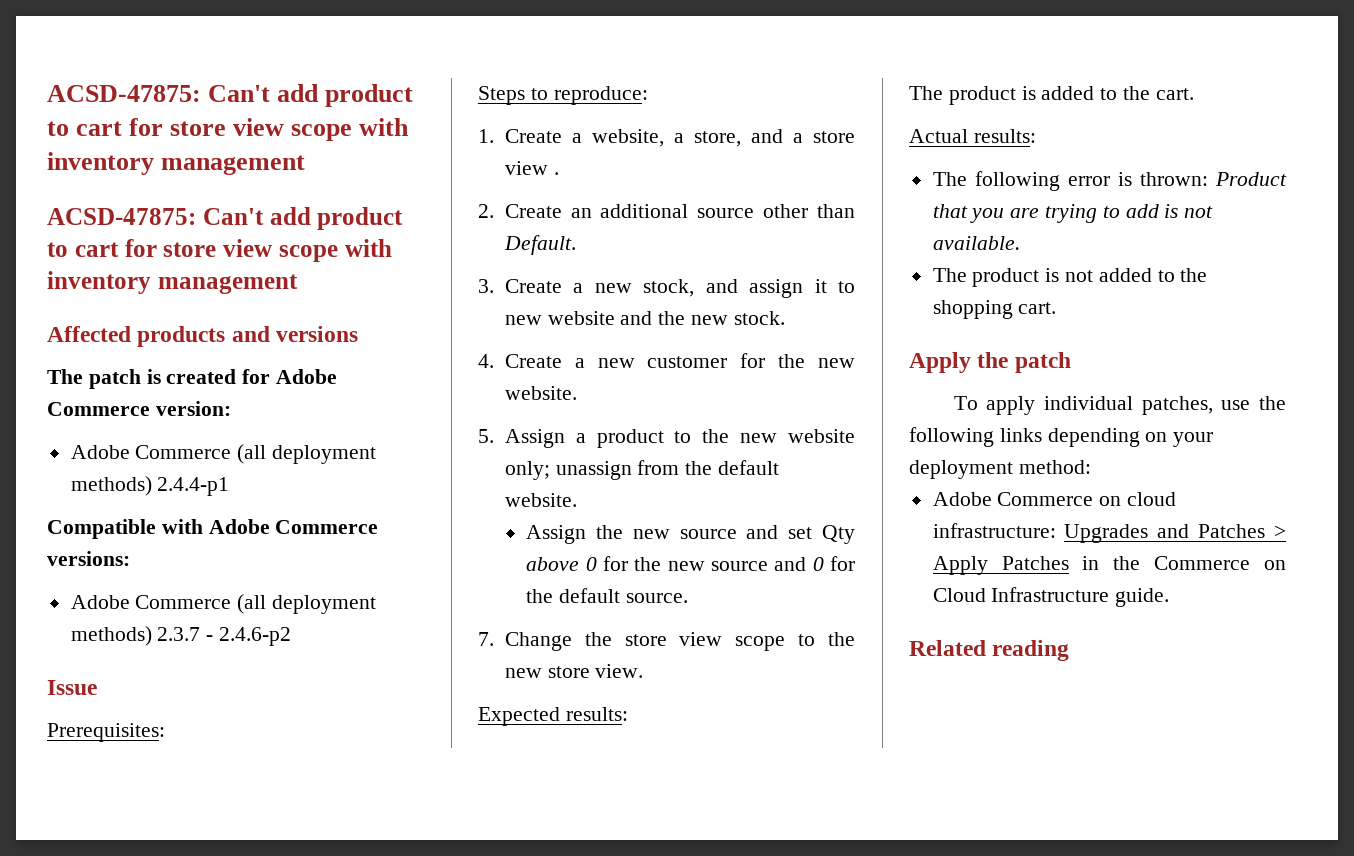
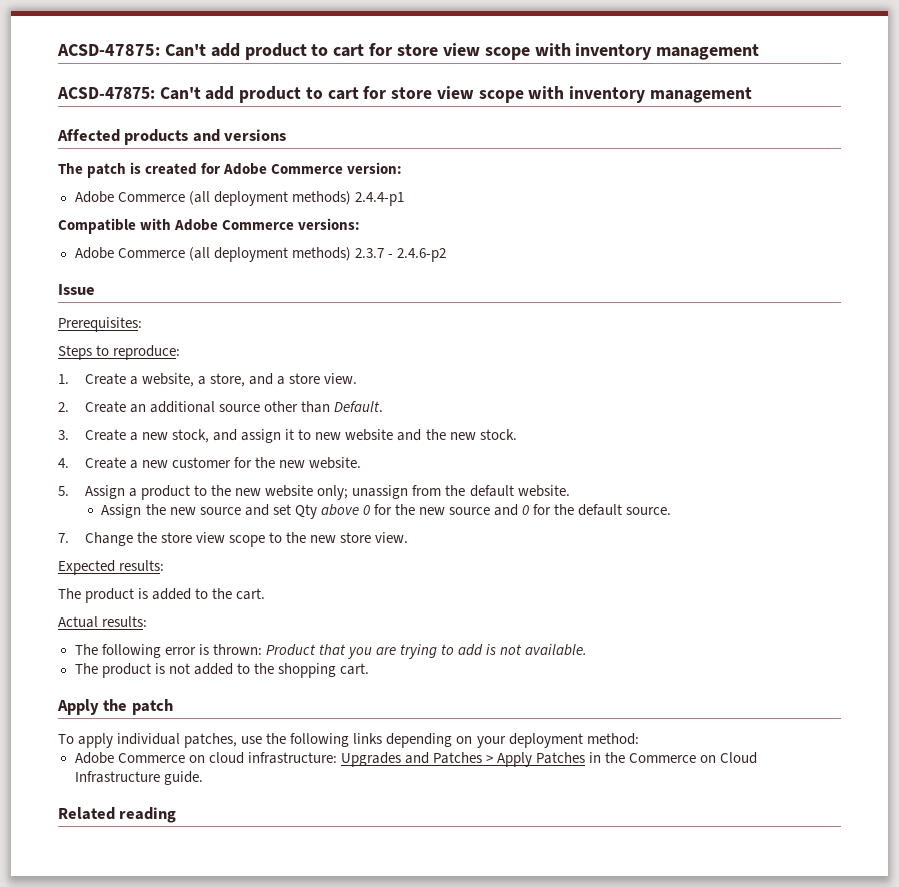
[504,161,559,175] view . -> [324,373,358,384] view.

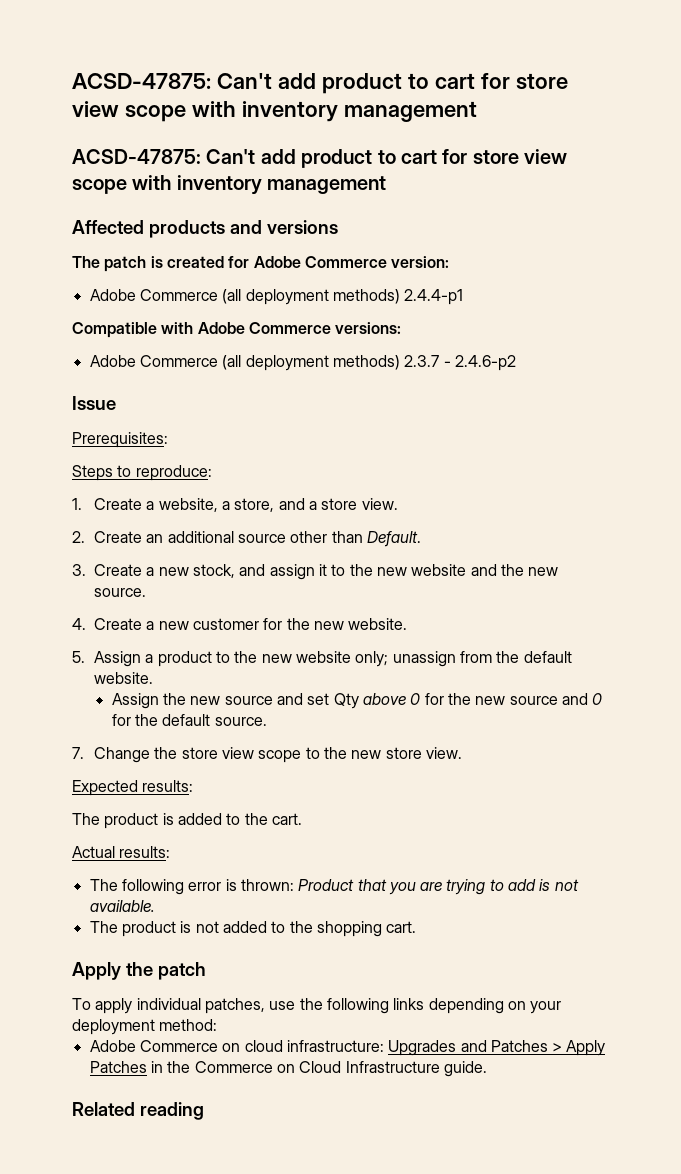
(312, 434) none -> [349,564,373,576] the
[479,429,517,440] stock. -> [94,588,147,597] source.

